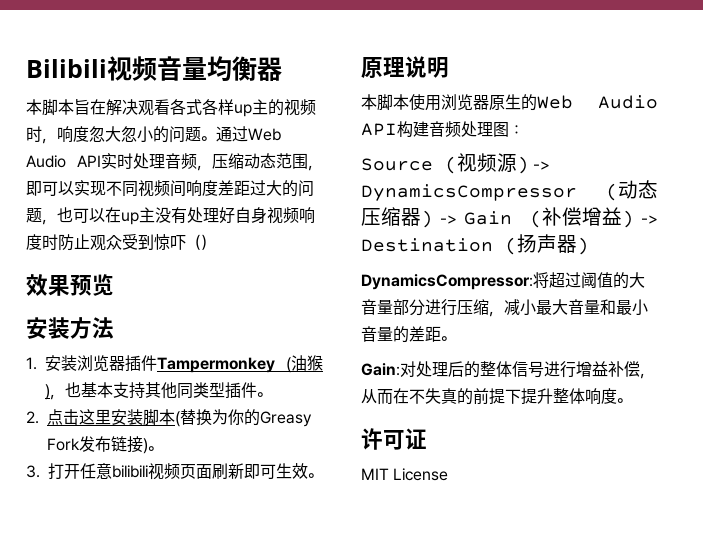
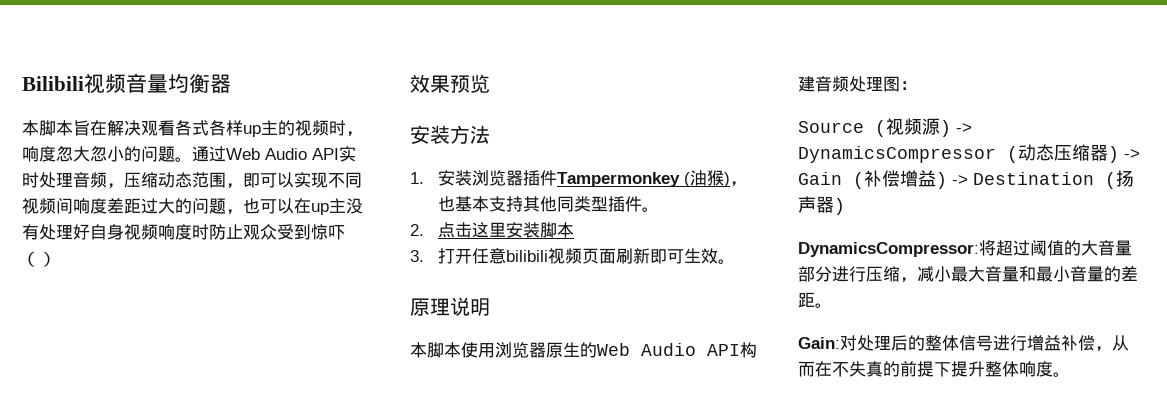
[175,409,312,427] [47,436,163,454] (替换为你的Greasy Fork发布链接)。 -> (574, 230) none
[361,428,427,450] [361,468,449,481] // 许可证 // MIT License -> (1070, 374) none

